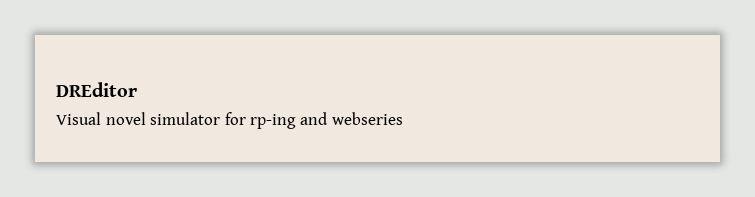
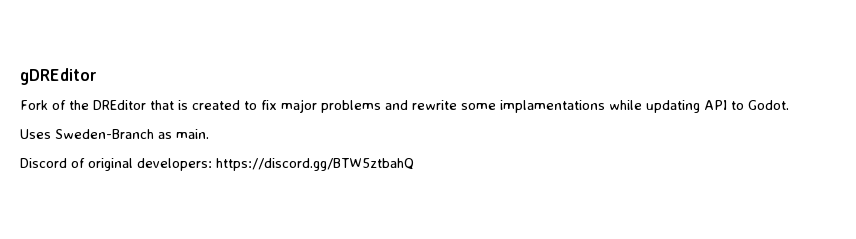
[56,82,137,97] [56,112,403,129] DREditor // Visual novel simulator for rp-ing and webseries -> [20,68,97,85] [20,99,789,113] [20,129,209,139] [20,158,414,171] gDREditor // Fork of the DREditor that is created to fix major problems and rewrite some implamentations while updating API to Godot. // Uses Sweden-Branch as main. // Discord of original developers: https://discord.gg/BTW5ztbahQ

